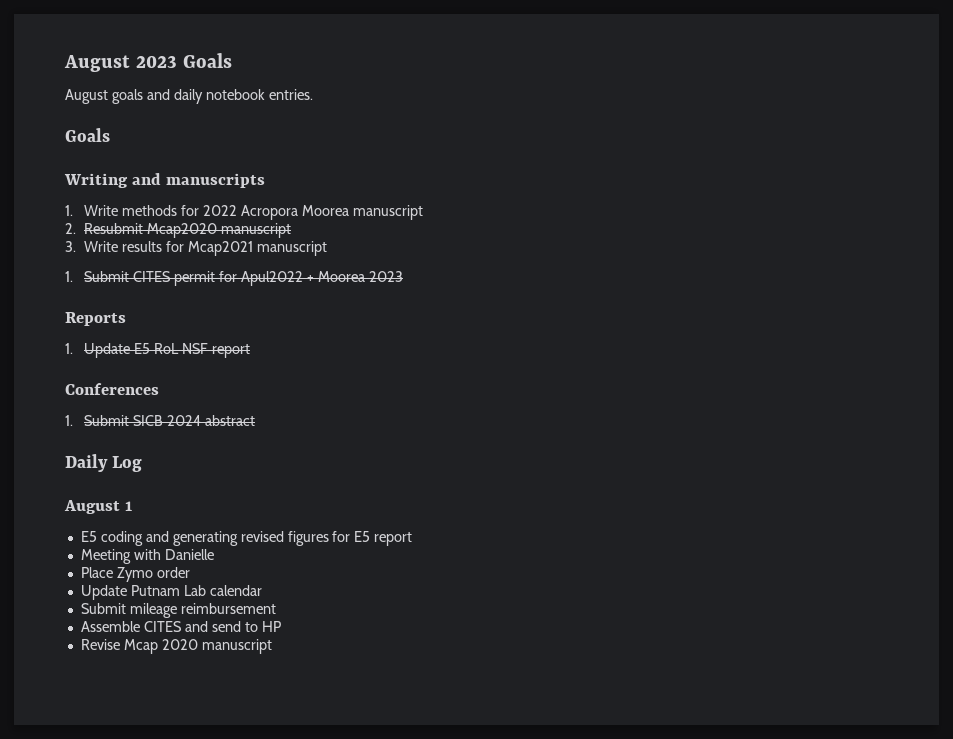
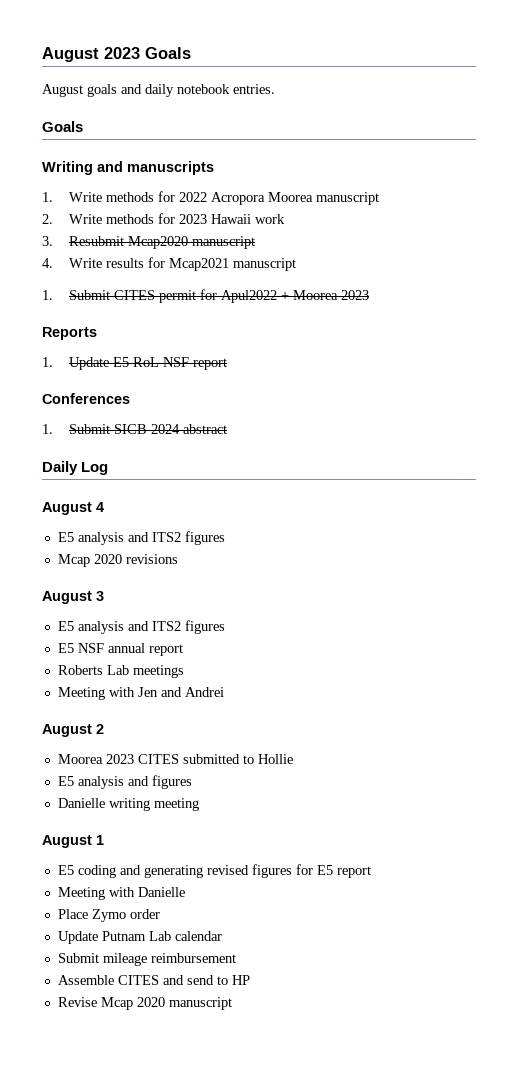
(76, 228) none -> [69,213,286,224] [42,236,53,246] Write methods for 2023 Hawaii work // 3.
[65,241,76,252] 3. -> [42,258,53,268] 4.
(143, 464) none -> [42,502,104,515] [57,531,225,545] [57,554,178,567] [42,591,104,604] [57,620,225,634] [57,643,183,656] [57,665,184,678] [57,687,224,700] [42,724,104,737] [57,754,293,764] [57,775,192,789] [57,798,199,811] // August 4 // E5 analysis and ITS2 figures // Mcap 2020 revisions // August 3 // E5 analysis and ITS2 figures // E5 NSF annual report // Roberts Lab meetings // Meeting with Jen and Andrei // August 2 // Moorea 2023 CITES submitted to Hollie // E5 analysis and figures // Danielle writing meeting

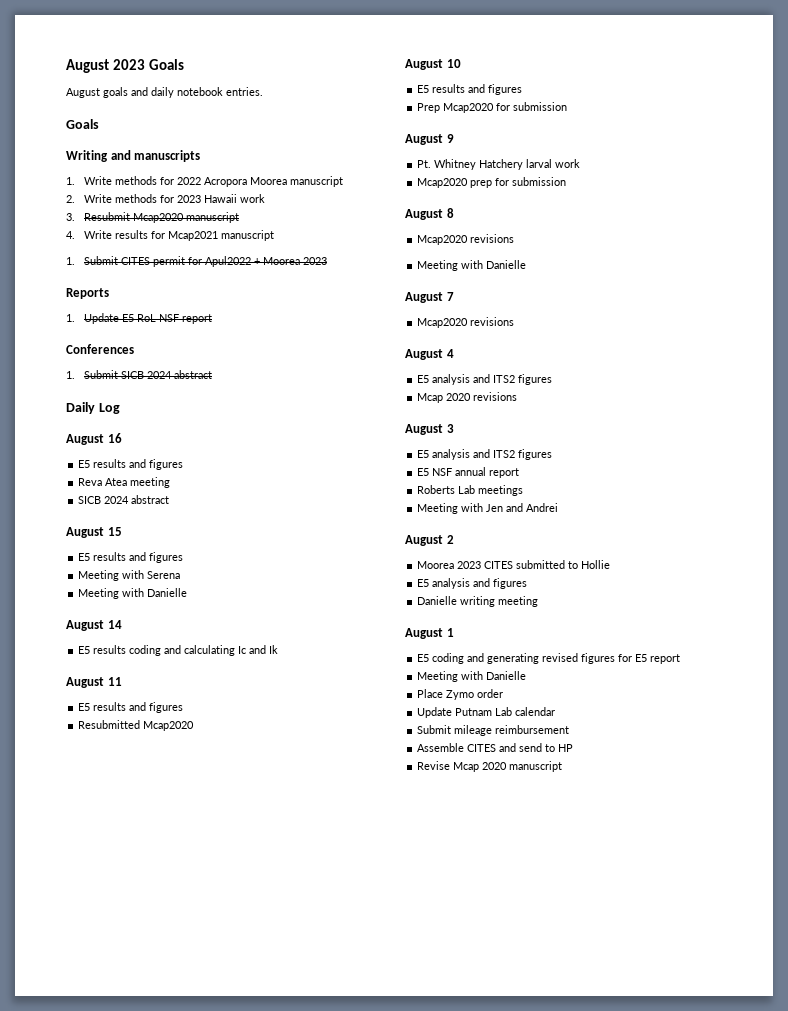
(109, 468) none -> [66,433,122,445] [78,459,184,470] [78,477,171,488] [78,495,170,504] [66,527,122,538] [78,552,184,563] [78,570,181,581] [78,588,188,599] [66,620,122,631] [78,645,279,656] [66,677,122,688] [78,702,184,713] [78,720,195,731] [405,59,461,70] [417,84,523,95] [417,102,568,113] [405,134,454,145] [417,159,581,170] [417,177,567,188] [405,208,454,220] [417,234,515,245] [417,260,527,271] [405,292,454,303] [417,317,515,328] // August 16 // E5 results and figures // Reva Atea meeting // SICB 2024 abstract // August 15 // E5 results and figures // Meeting with Serena // Meeting with Danielle // August 14 // E5 results coding and calculating Ic and Ik // August 11 // E5 results and figures // Resubmitted Mcap2020 // August 10 // E5 results and figures // Prep Mcap2020 for submission // August 9 // Pt. Whitney Hatchery larval work // Mcap2020 prep for submission // August 8 // Mcap2020 revisions // Meeting with Danielle // August 7 // Mcap2020 revisions

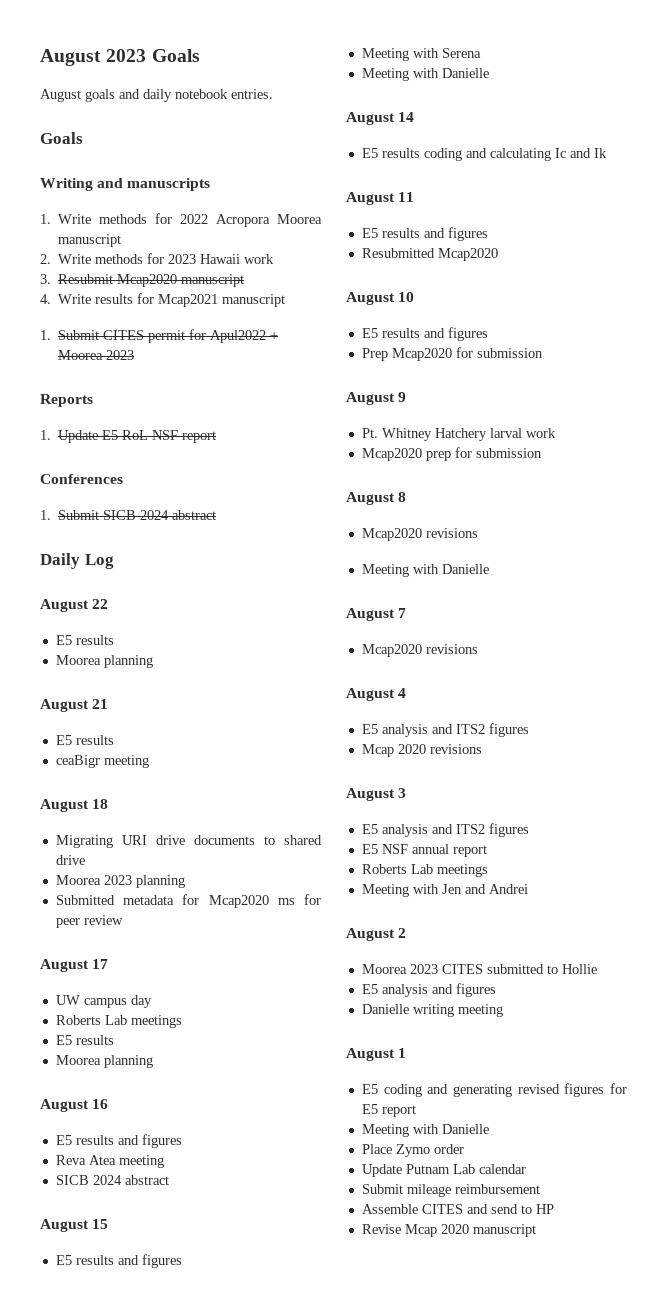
(120, 408) none -> [40,599,109,612] [55,635,114,645] [55,655,153,668] [40,699,109,712] [55,735,114,745] [55,755,149,768] [40,799,109,812] [55,835,322,848] [55,855,85,865] [55,875,185,888] [55,894,322,908] [55,915,123,928] [40,959,109,972] [55,995,152,1008] [55,1015,182,1028] [55,1035,114,1045] [55,1055,153,1068] // August 22 // E5 results // Moorea planning // August 21 // E5 results // ceaBigr meeting // August 18 // Migrating URI drive documents to shared drive // Moorea 2023 planning // Submitted metadata for Mcap2020 ms for peer review // August 17 // UW campus day // Roberts Lab meetings // E5 results // Moorea planning

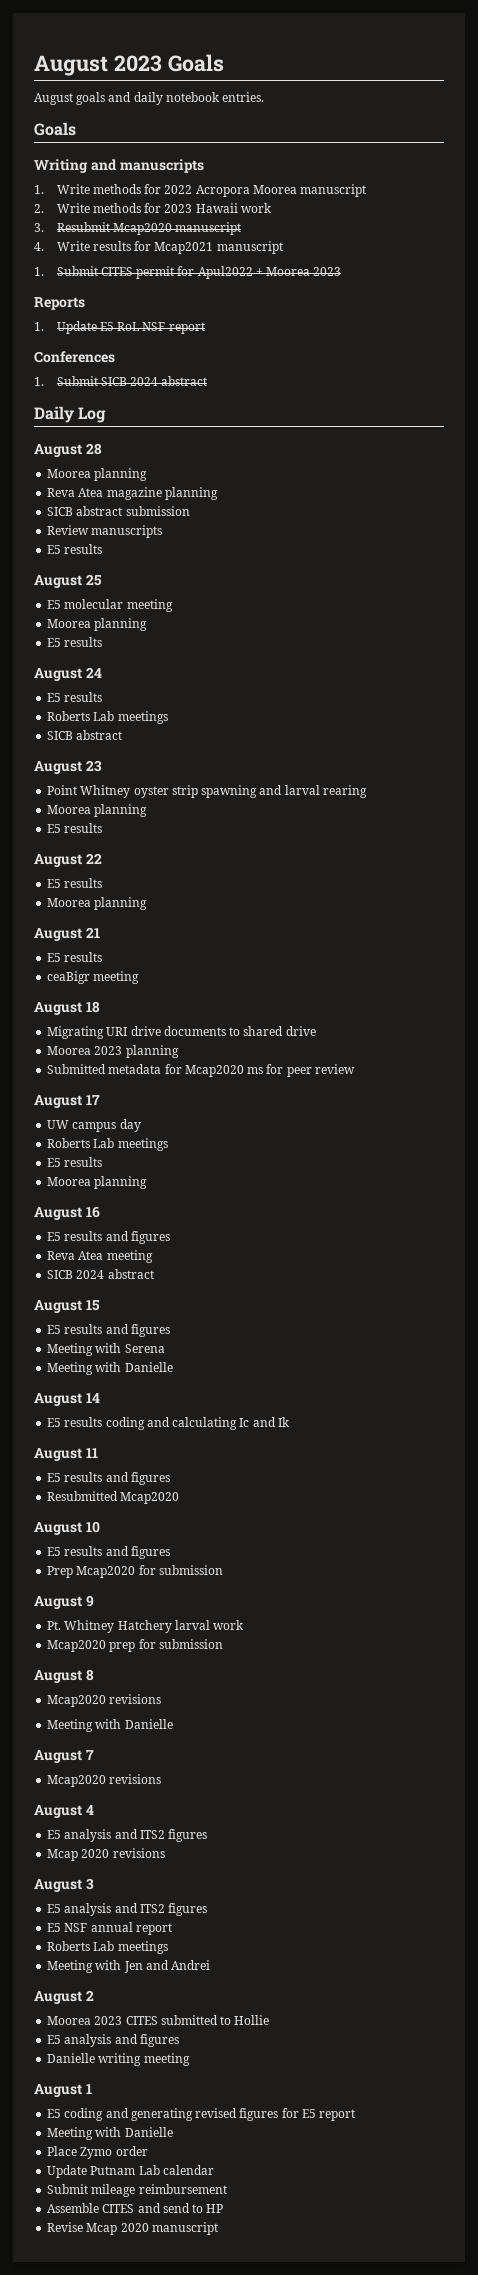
(114, 561) none -> [34,443,102,457] [47,468,148,481] [47,487,218,500] [47,506,190,516] [47,525,163,538] [47,544,103,554] [34,574,102,588] [47,599,173,612] [47,618,148,631] [47,637,103,647] [34,667,102,681] [47,692,103,702] [47,711,168,724] [47,730,123,740] [34,760,102,774] [47,785,367,798] [47,804,148,817] [47,823,103,833] // August 28 // Moorea planning // Reva Atea magazine planning // SICB abstract submission // Review manuscripts // E5 results // August 25 // E5 molecular meeting // Moorea planning // E5 results // August 24 // E5 results // Roberts Lab meetings // SICB abstract // August 23 // Point Whitney oyster strip spawning and larval rearing // Moorea planning // E5 results

